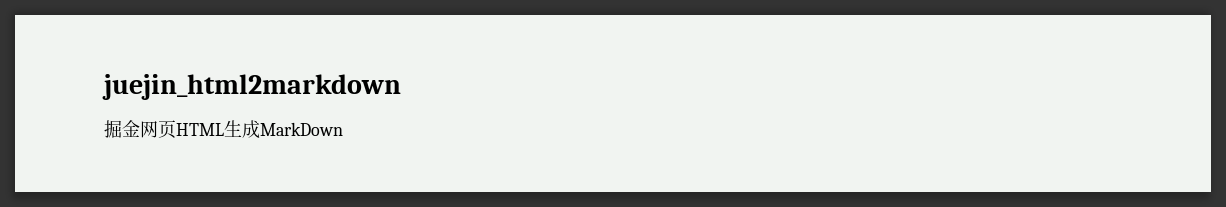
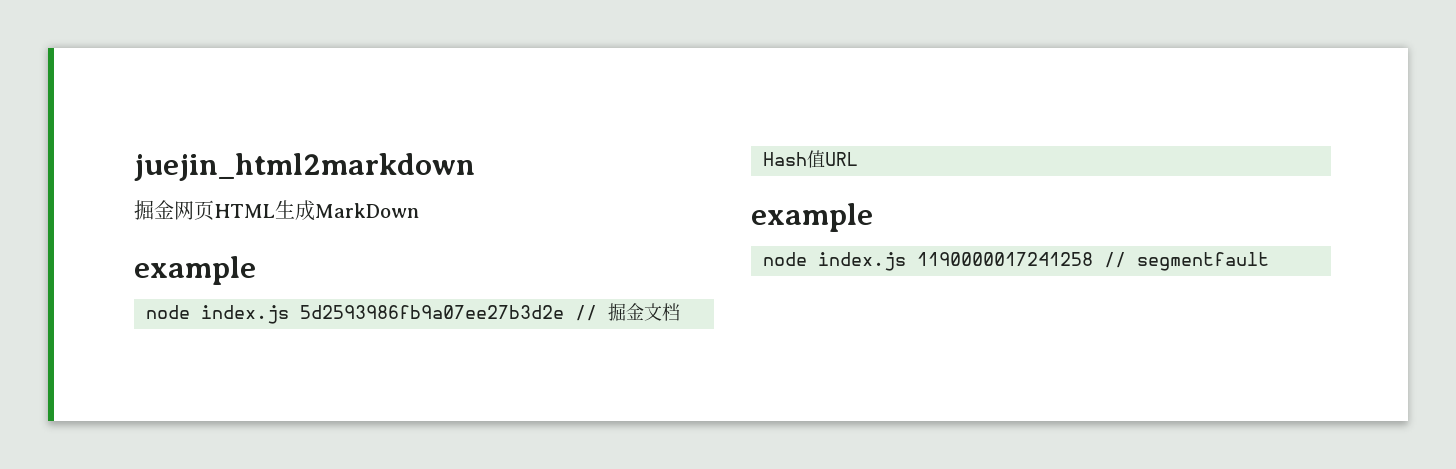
(343, 129) none -> [134,256,256,285] [146,303,680,324] [763,150,858,168] [751,203,873,232] [763,252,1269,271] // example // node index.js 5d2593986fb9a07ee27b3d2e // 掘金文档Hash值URL // example // node index.js 1190000017241258 // segmentfault

